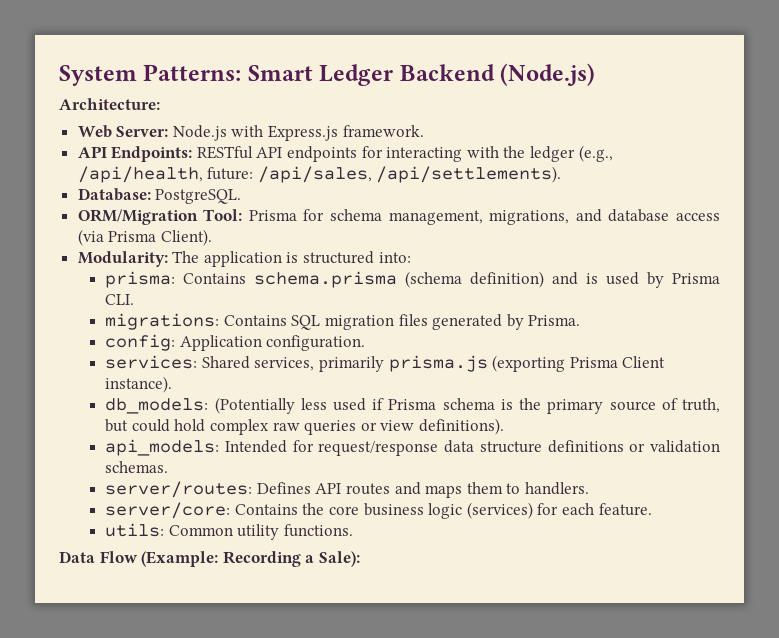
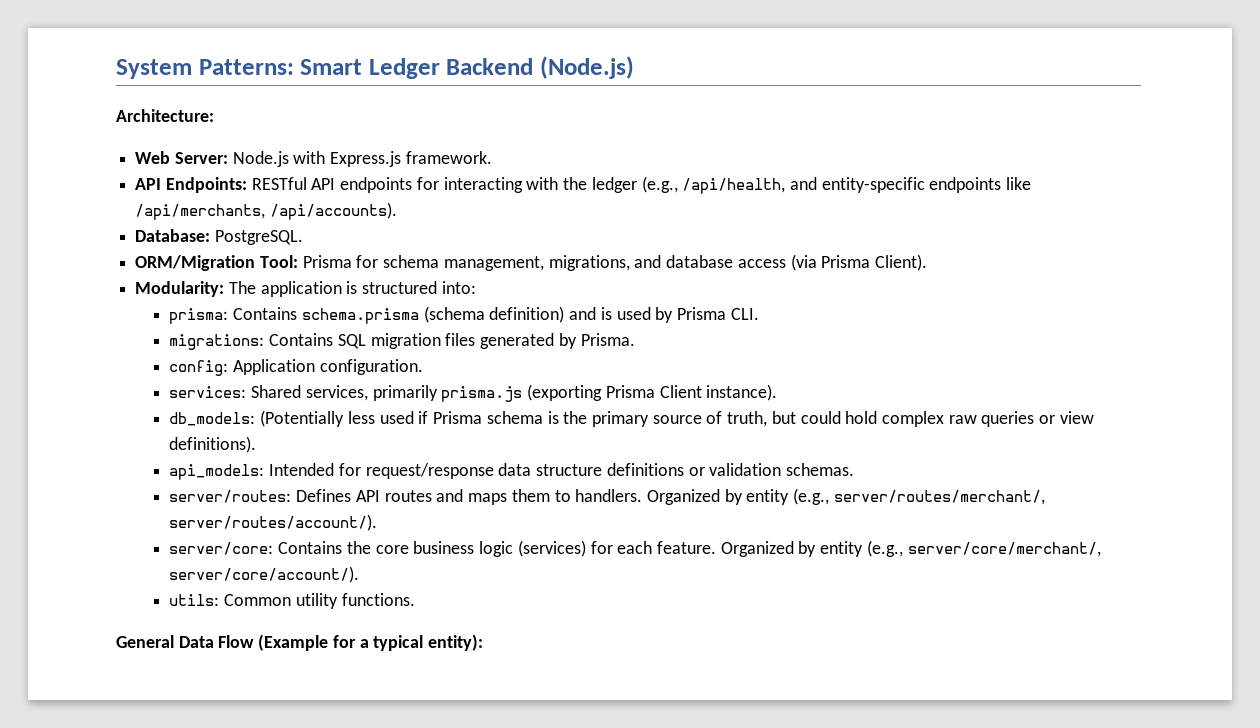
[207,166,562,183] future: /api/sales, /api/settlements). -> [789,177,1032,193] [135,202,397,220] and entity-specific endpoints like /api/merchants, /api/accounts).
(590, 488) none -> [646,488,1045,505] [169,514,378,531] Organized by entity (e.g., server/routes/merchant/, server/routes/account/).
(652, 509) none -> [720,540,1101,557] [169,566,360,583] Organized by entity (e.g., server/core/merchant/, server/core/account/).
(354, 530) none -> [116,635,174,648] General
[141,551,360,567] (Example: Recording a Sale): -> [258,634,484,651] (Example for a typical entity):

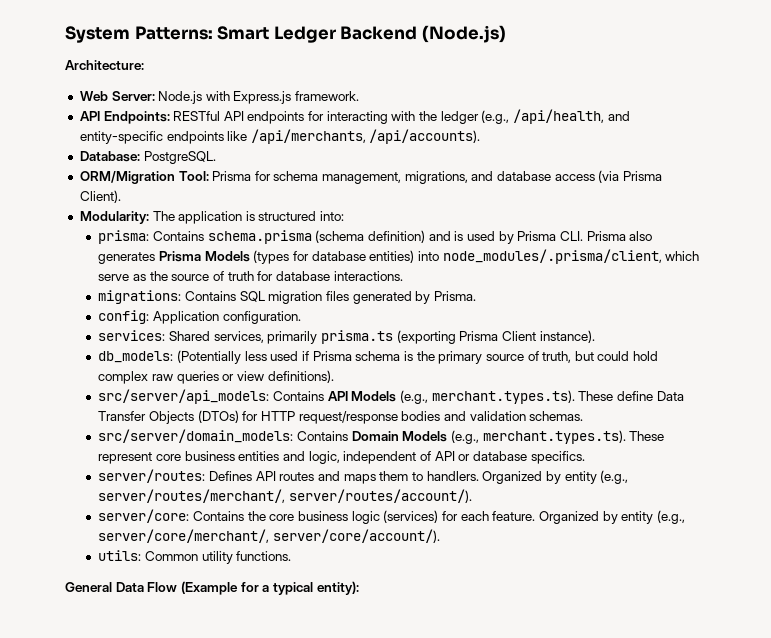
(759, 314) none -> [586,231,653,241] [98,249,700,264] [98,271,403,281] Prisma also generates Prisma Models (types for database entities) into node_modules/.prisma/client, which serve as the source of truth for database interactions.
[441,386,523,402] prisma.js -> [321,330,394,344] prisma.ts
[169,463,854,480] api_models: Intended for request/response data structure definitions or validation schemas. -> [98,389,684,404] [98,410,584,424] [98,429,665,444] [98,451,585,464] src/server/api_models: Contains API Models (e.g., merchant.types.ts). These define Data Transfer Objects (DTOs) for HTTP request/response bodies and validation schemas. // src/server/domain_models: Contains Domain Models (e.g., merchant.types.ts). These represent core business entities and logic, independent of API or database specifics.

